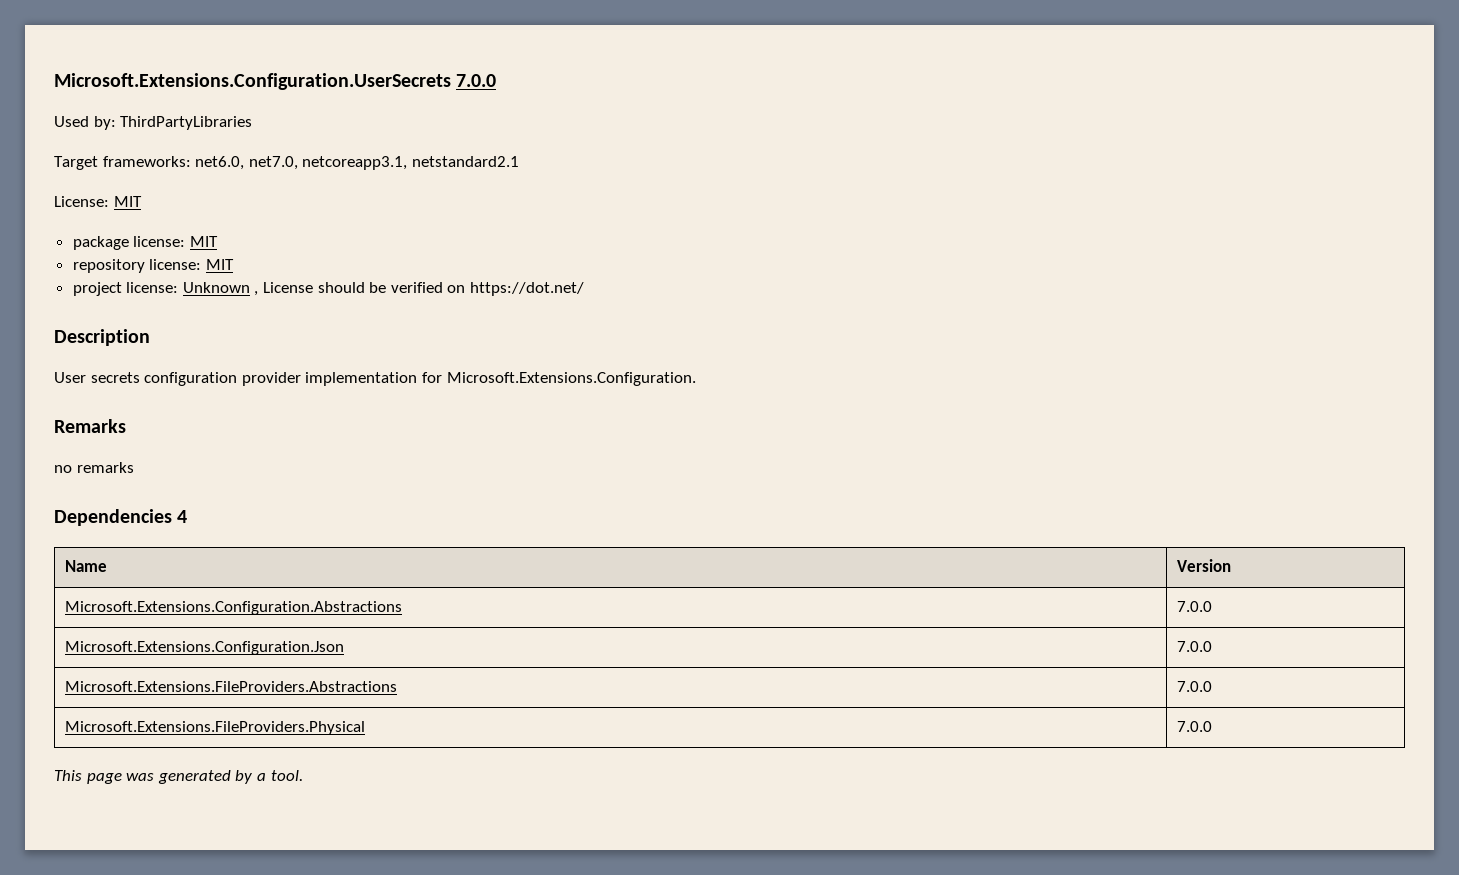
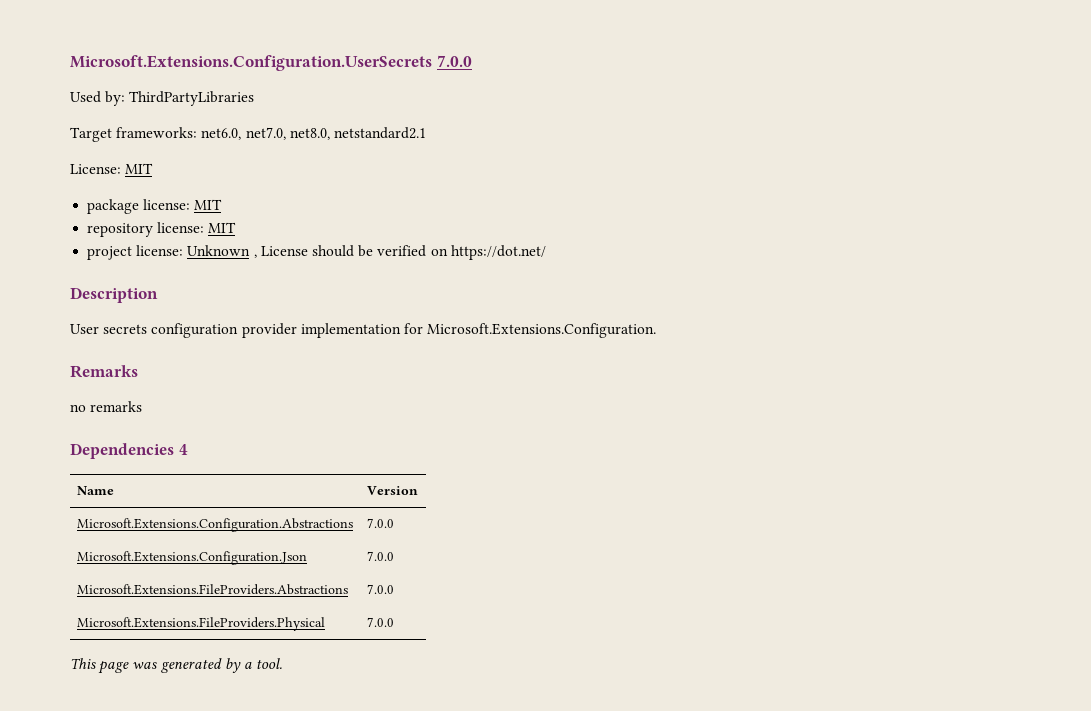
[302,156,408,170] netcoreapp3.1, -> [289,128,330,140] net8.0,

